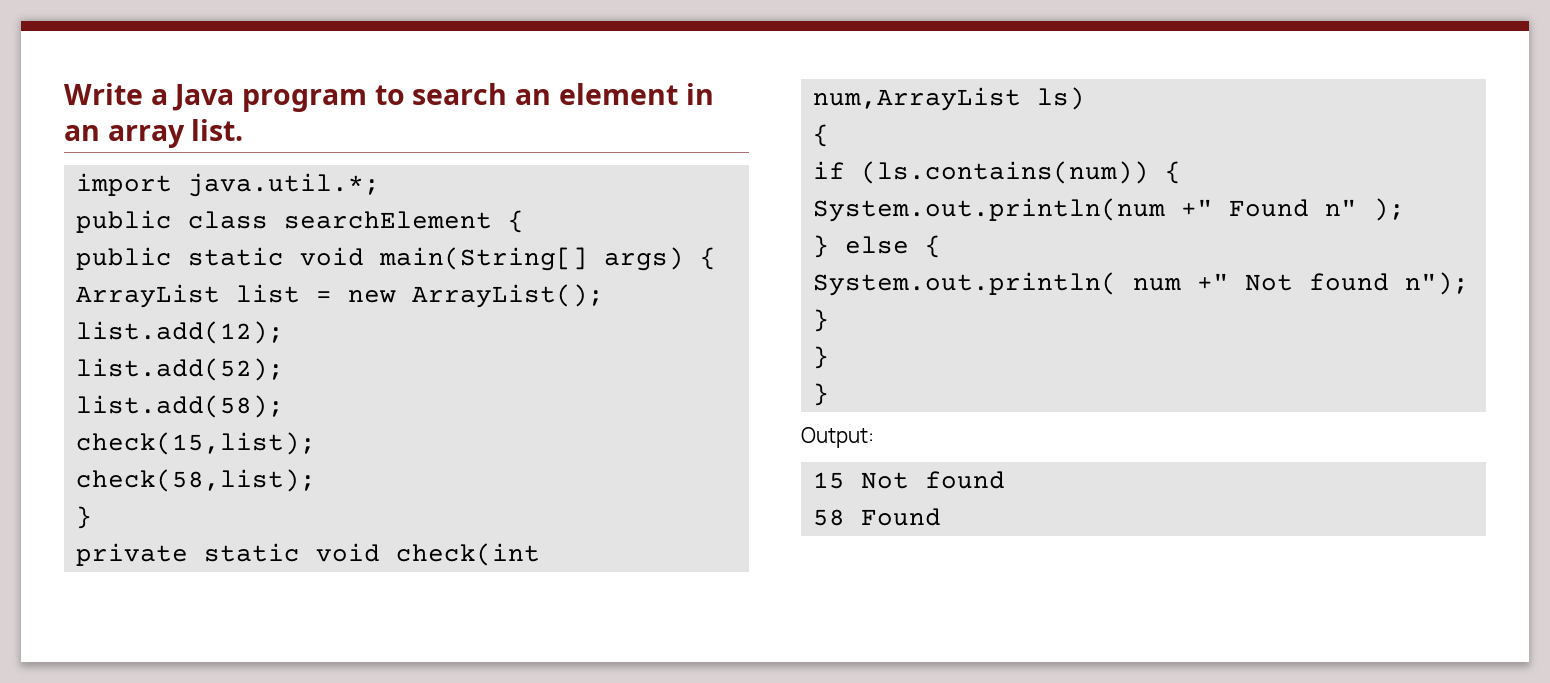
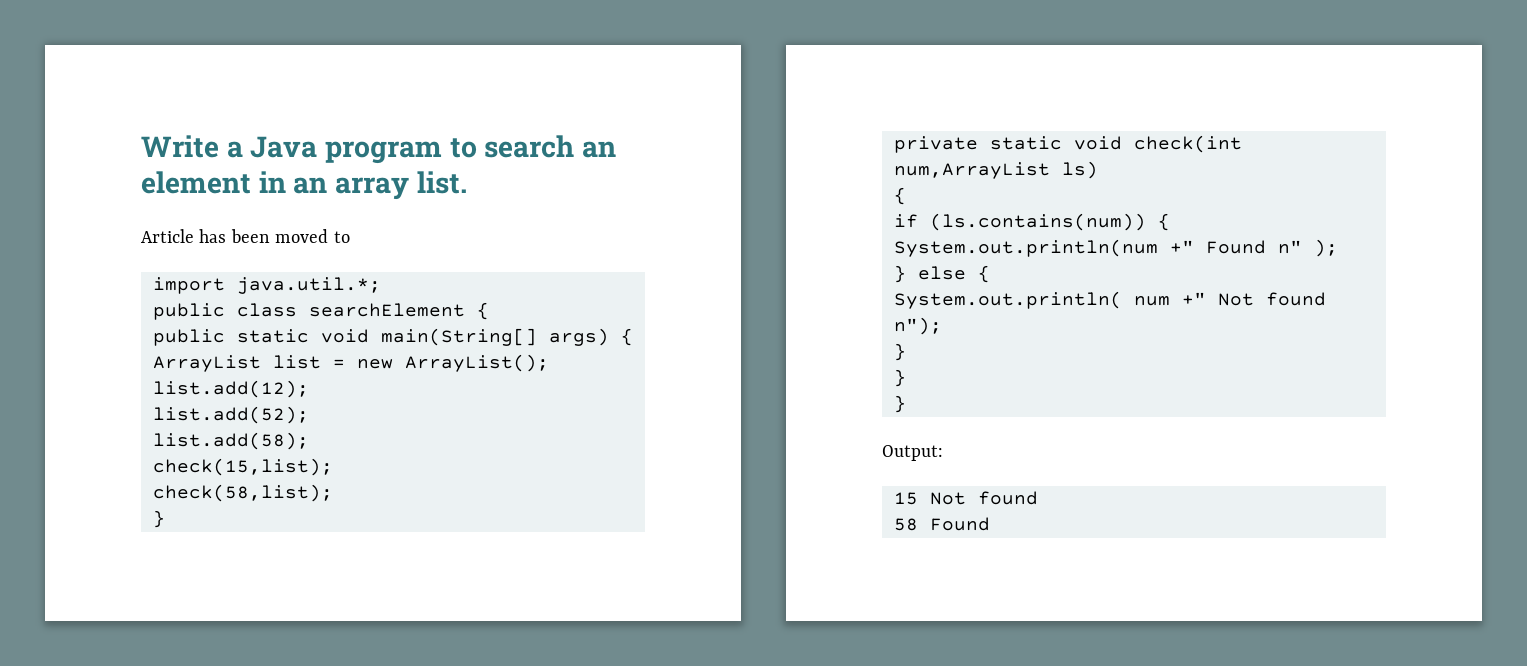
(244, 130) none -> [141,229,350,243] // Article has been moved to

